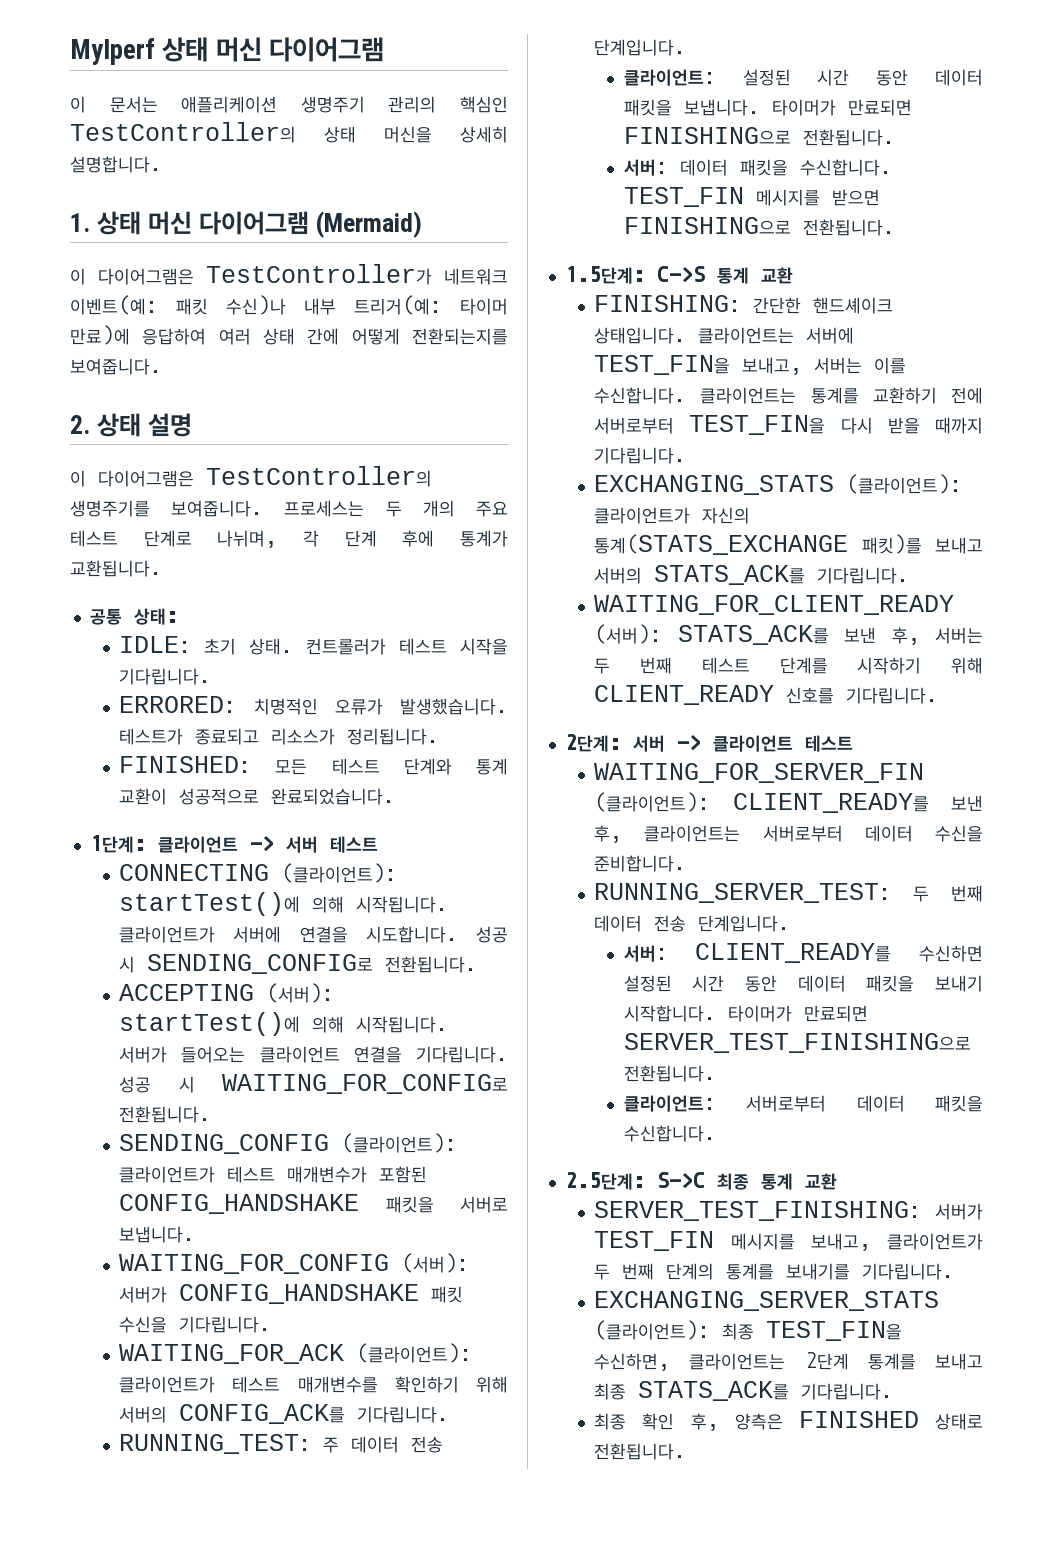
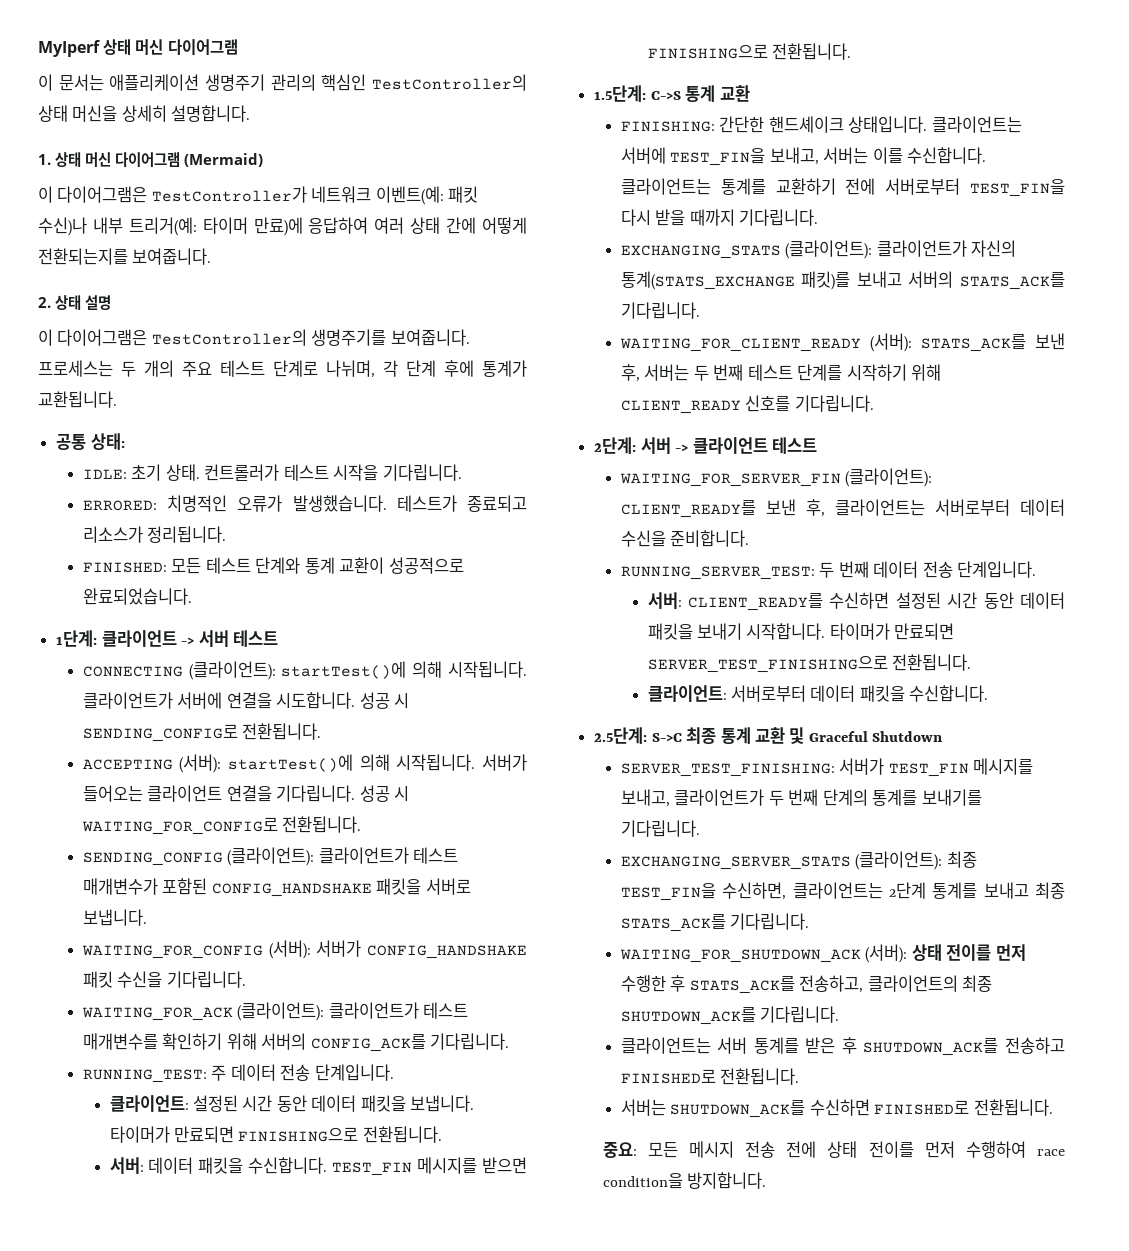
(837, 1181) none -> [789,727,943,744] 및 Graceful Shutdown
[594,1411,983,1431] [594,1443,687,1460] 최종 확인 후, 양측은 FINISHED 상태로 전환됩니다. -> [619,944,1026,963] [620,975,993,994] [620,1006,840,1025] [620,1037,1065,1056] [620,1068,800,1085] [620,1099,1053,1118] [602,1141,1065,1158] [602,1172,767,1189] WAITING_FOR_SHUTDOWN_ACK (서버): 상태 전이를 먼저 수행한 후 STATS_ACK를 전송하고, 클라이언트의 최종 SHUTDOWN_ACK를 기다립니다. // 클라이언트는 서버 통계를 받은 후 SHUTDOWN_ACK를 전송하고 FINISHED로 전환됩니다. // 서버는 SHUTDOWN_ACK를 수신하면 FINISHED로 전환됩니다. // 중요: 모든 메시지 전송 전에 상태 전이를 먼저 수행하여 race condition을 방지합니다.

